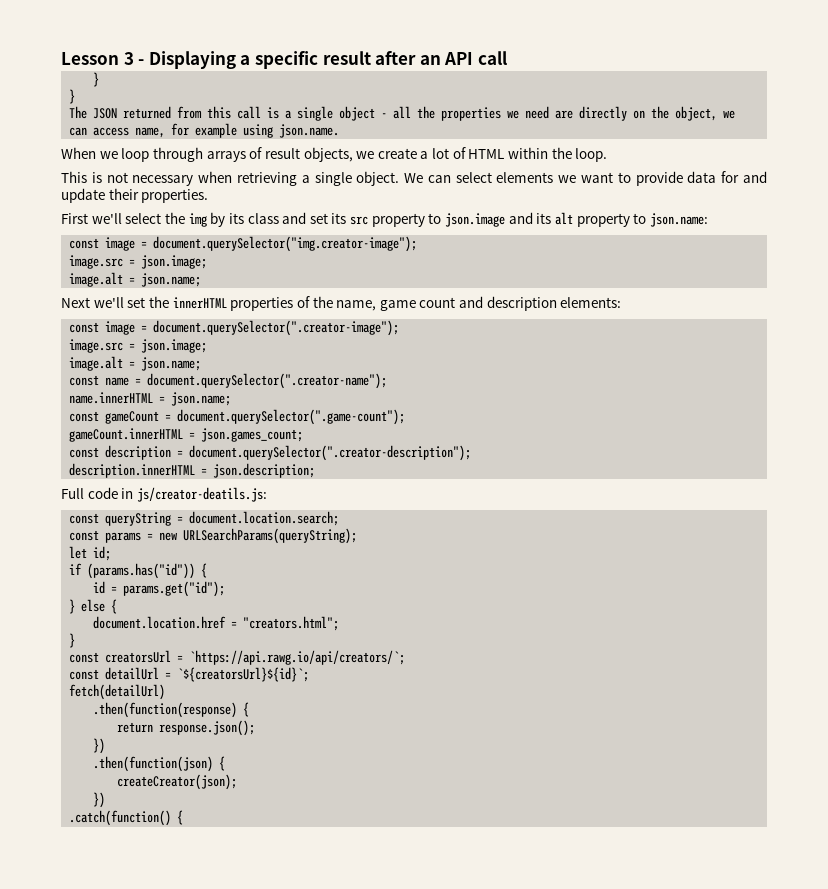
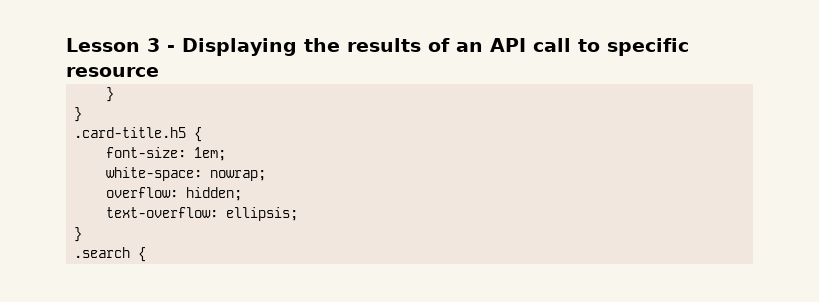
[240,51,417,69] a specific result after -> [304,38,450,52] the results of
(507, 58) none -> [578,38,689,56] [66,67,159,77] to specific resource
[69,106,736,121] [69,123,340,138] [61,147,608,162] [61,171,767,186] [61,188,209,203] [61,212,708,227] [69,236,418,252] [69,255,208,269] [69,272,202,287] [61,296,622,311] [69,320,400,336] [69,339,208,353] [69,356,202,371] [69,373,388,389] [69,392,232,406] [69,409,406,425] [69,428,304,442] [69,445,472,461] [69,463,316,478] [61,487,267,502] [69,511,340,526] [69,528,358,544] [69,546,112,561] [69,563,208,579] [93,581,226,597] [69,599,118,614] [93,616,340,631] [69,633,76,648] [69,650,406,665] [69,667,310,682] [69,684,166,700] [93,702,250,718] [117,720,256,736] [93,738,106,754] [93,756,226,772] [117,774,238,790] [93,792,106,808] [69,810,172,826] The JSON returned from this call is a single object - all the properties we need are directly on the object, we can access name, for example using json.name. // When we loop through arrays of result objects, we create a lot of HTML within the loop. // This is not necessary when retrieving a single object. We can select elements we want to provide data for and update their properties. // First we'll select the img by its class and set its src property to json.image and its alt property to json.name: // const image = document.querySelector("img.creator-image"); // image.src = json.image; // image.alt = json.name; // Next we'll set the innerHTML properties of the name, game count and description elements: // const image = document.querySelector(".creator-image"); // image.src = json.image; // image.alt = json.name; // const name = document.querySelector(".creator-name"); // name.innerHTML = json.name; // const gameCount = document.querySelector(".game-count"); // gameCount.innerHTML = json.games_count; // const description = document.querySelector(".creator-description"); // description.innerHTML = json.description; // Full code in js/creator-deatils.js: // const queryString = document.location.search; // const params = new URLSearchParams(queryString); // let id; // if (params.has("id")) { // id = params.get("id"); // } else { // document.location.href = "creators.html"; // } // const creatorsUrl = `https://api.rawg.io/api/creators/`; // const detailUrl = `${creatorsUrl}${id}`; // fetch(detailUrl) // .then(function(response) { // return response.json(); // }) // .then(function(json) { // createCreator(json); // }) // .catch(function() -> [74,127,203,142] [106,147,227,161] [106,167,267,181] [106,187,243,201] [106,207,299,221] [74,227,83,242] [74,247,131,258] .card-title.h5 { // font-size: 1em; // white-space: nowrap; // overflow: hidden; // text-overflow: ellipsis; // } // .search

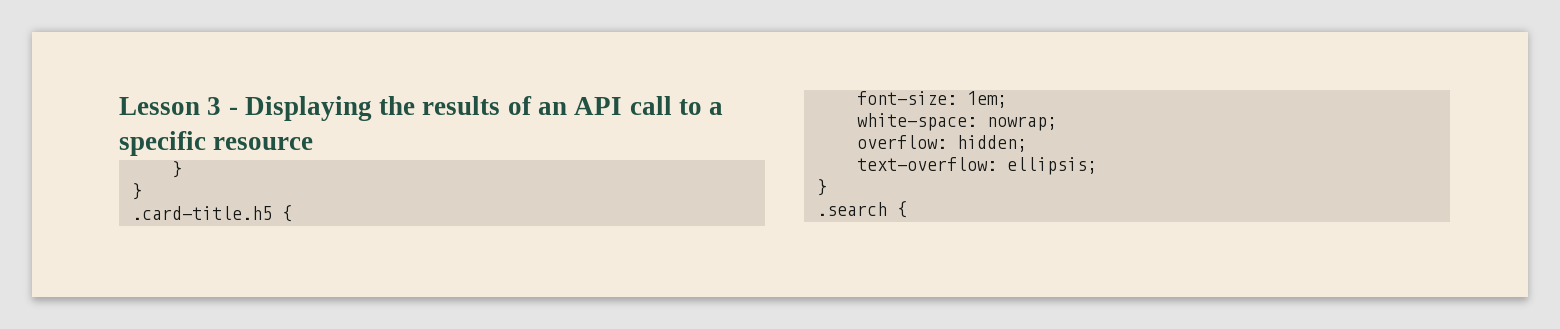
(600, 45) none -> [709,102,724,115] a

